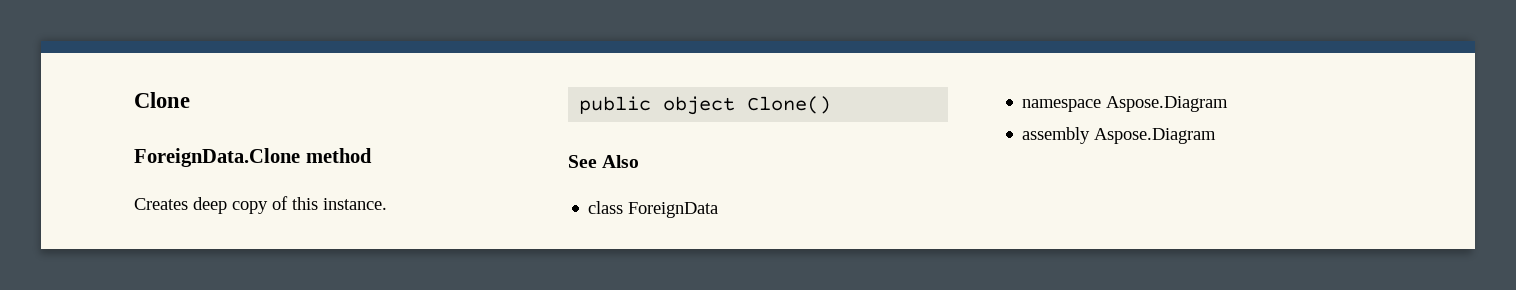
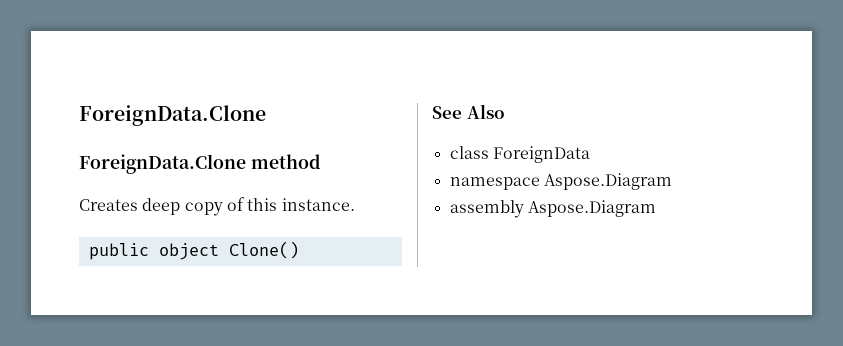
[134,92,190,108] Clone -> [79,105,266,126] ForeignData.Clone

